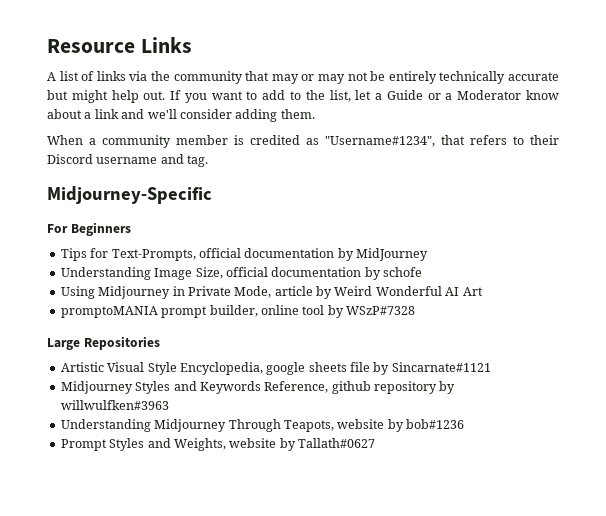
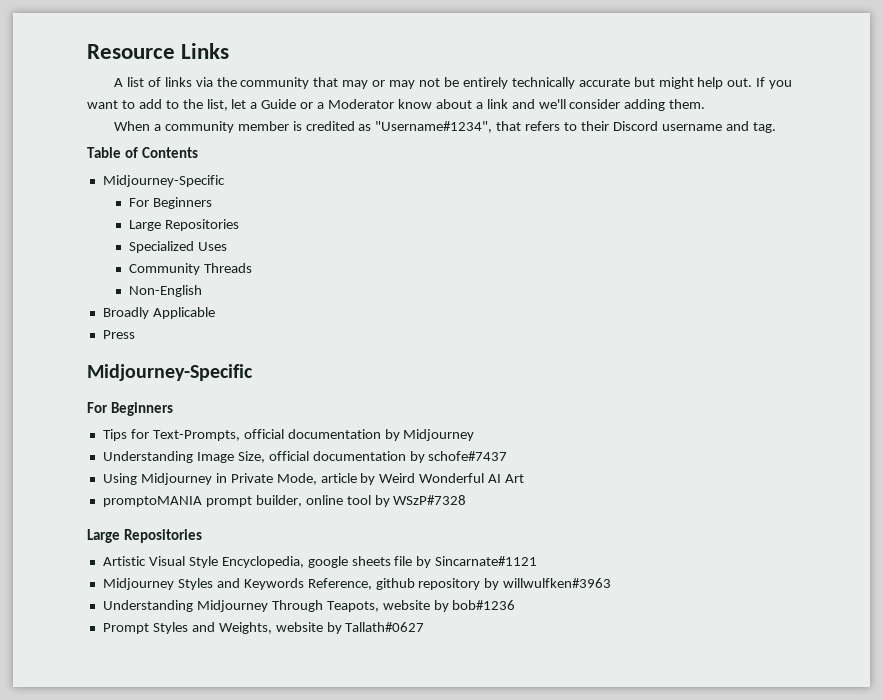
(209, 161) none -> [87,147,198,158] [102,175,225,187] [128,197,212,209] [128,219,239,231] [128,241,227,253] [128,263,252,275] [128,285,202,297] [102,307,215,319] [102,330,135,339] // Table of Contents // Midjourney-Specific // For Beginners // Large Repositories // Specialized Uses // Community Threads // Non-English // Broadly Applicable // Press
[356,248,428,261] MidJourney -> [403,429,475,441] Midjourney
[383,267,422,277] schofe -> [428,451,508,461] schofe#7437

